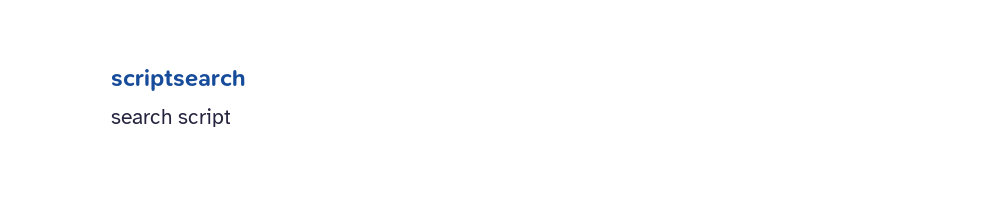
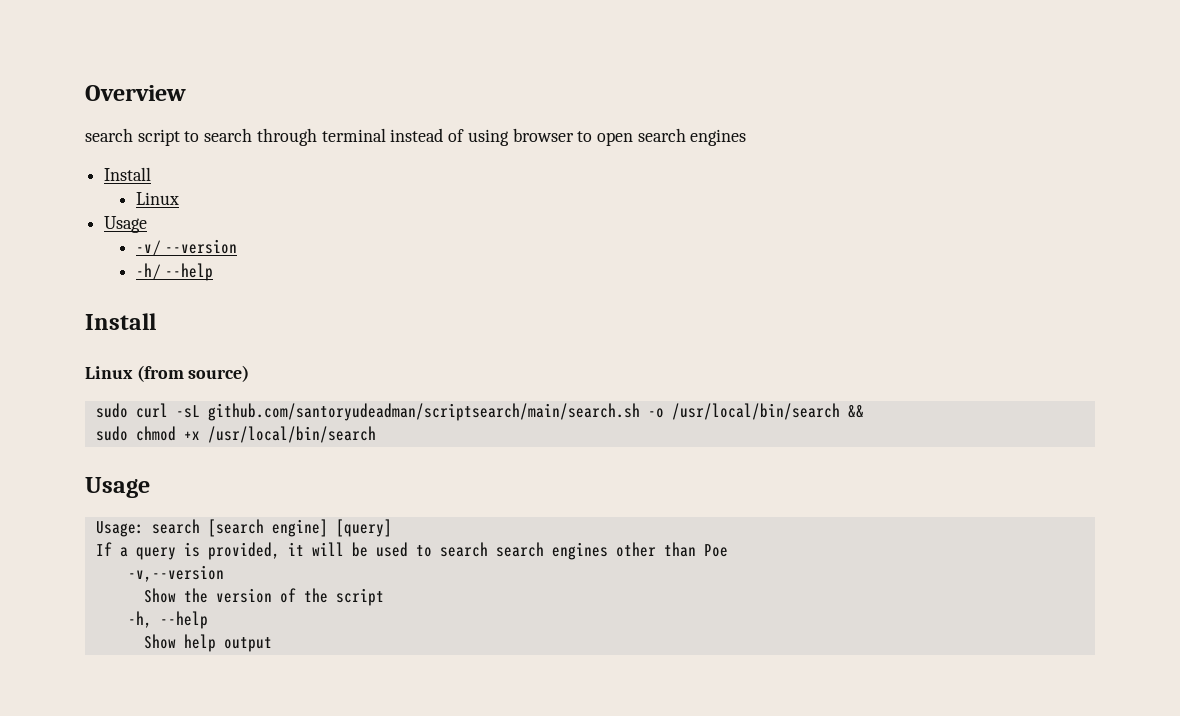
[111,69,245,91] scriptsearch -> [85,85,186,101] Overview
(231, 117) none -> [184,128,747,146] [104,167,152,181] [135,192,179,205] [104,216,148,233] [135,239,238,256] [135,263,214,281] [85,313,156,330] [85,365,250,382] [95,403,864,421] [95,426,376,443] [85,477,150,498] [95,519,392,537] [95,542,728,560] [127,565,224,582] [143,588,384,606] [127,611,208,629] [143,634,272,652] to search through terminal instead of using browser to open search engines // Install // Linux // Usage // -v/ --version // -h/ --help // Install // Linux (from source) // sudo curl -sL github.com/santoryudeadman/scriptsearch/main/search.sh -o /usr/local/bin/search && // sudo chmod +x /usr/local/bin/search // Usage // Usage: search [search engine] [query] // If a query is provided, it will be used to search search engines other than Poe // -v,--version // Show the version of the script // -h, --help // Show help output

